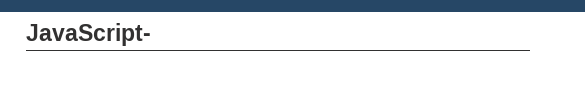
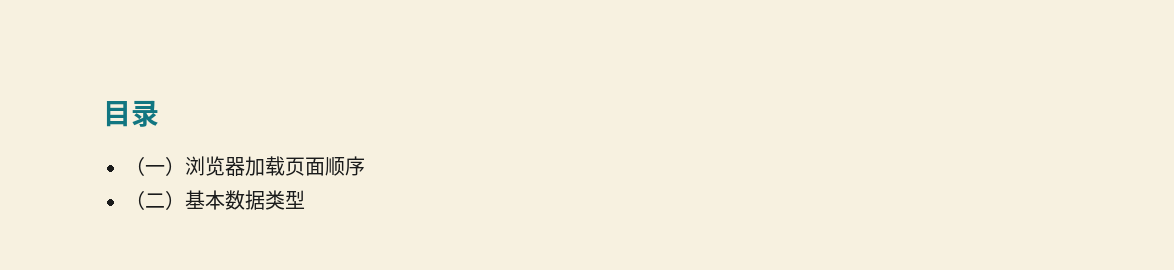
[26,23,151,46] JavaScript- -> [103,100,159,127] [125,156,365,176] [125,190,305,210] 目录 // （一）浏览器加载页面顺序 // （二）基本数据类型

